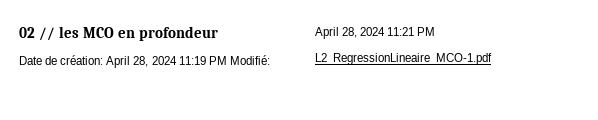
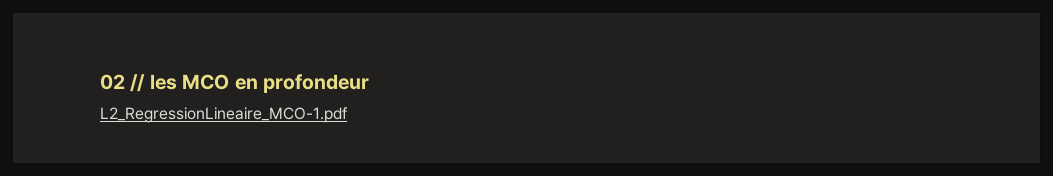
[19,55,270,68] [315,27,436,39] // Date de création: April 28, 2024 11:19 PM Modifié: April 28, 2024 11:21 PM -> (369, 83) none

